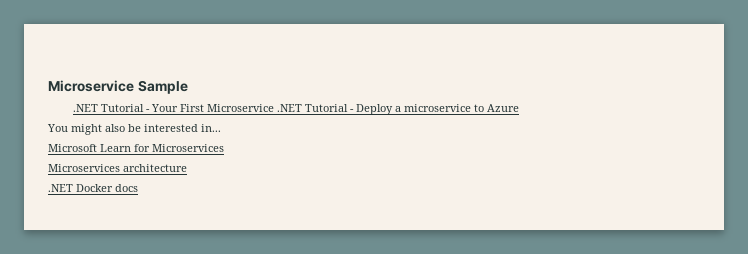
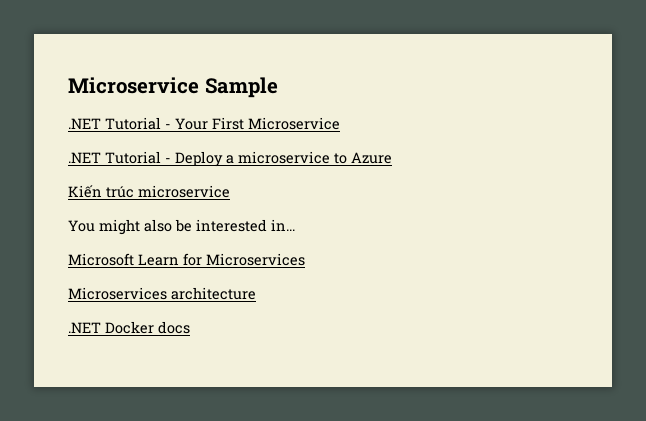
(275, 108) none -> (340, 123) //
(520, 108) none -> [68,185,230,198] // Kiến trúc microservice

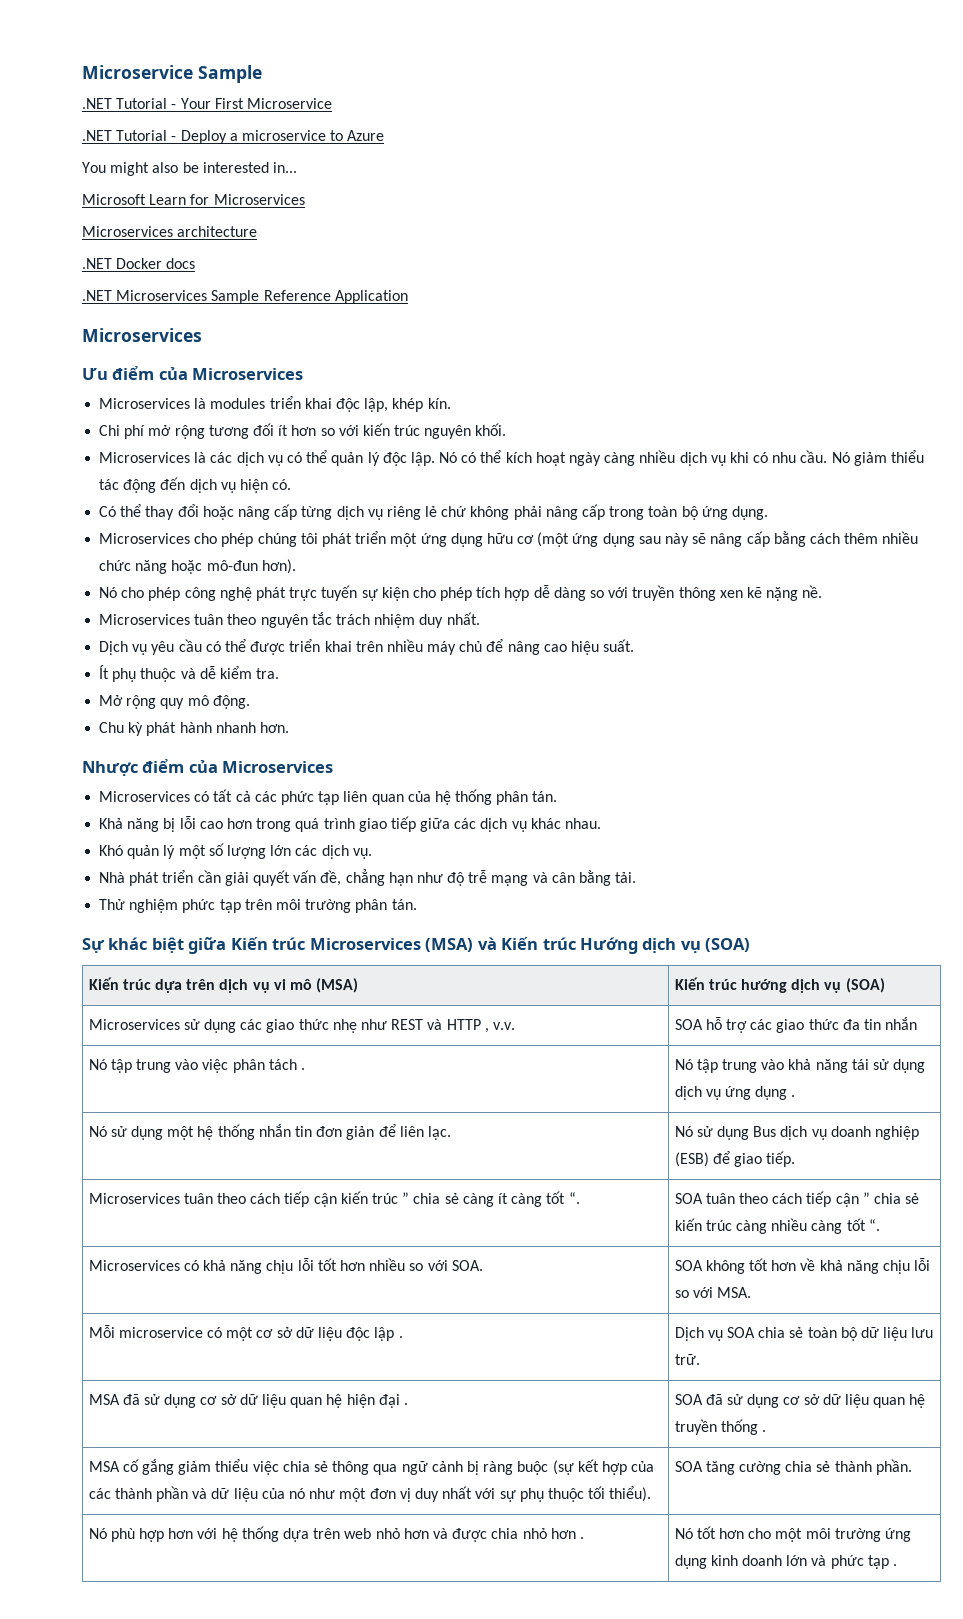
[68,185,230,198] // Kiến trúc microservice -> (385, 135) none
(190, 327) none -> [82,290,408,304] [82,328,202,342] [82,366,304,380] [99,396,451,412] [99,423,507,439] [99,450,925,466] [99,477,292,493] [99,504,768,520] [99,531,919,547] [99,559,296,574] [99,585,823,601] [99,612,480,628] [99,639,635,655] [99,665,280,682] [99,695,250,709] [99,722,289,736] [82,759,334,776] [99,789,558,805] [99,816,602,832] [99,843,372,859] [99,869,637,886] [99,899,417,913] [82,937,751,954] [88,977,359,993] [674,977,885,993] [88,1019,515,1033] [674,1017,918,1033] [88,1059,306,1073] [674,1059,926,1073] [674,1086,796,1100] [88,1124,451,1140] [674,1126,920,1140] [674,1151,796,1167] [88,1191,580,1207] [674,1191,920,1207] [674,1218,880,1234] [88,1258,483,1274] [674,1258,931,1274] [674,1287,752,1298] [88,1325,403,1341] [674,1327,934,1341] [674,1354,700,1365] [88,1394,408,1408] [674,1394,926,1408] [674,1419,767,1435] [88,1459,655,1475] [88,1486,652,1502] [674,1459,912,1475] [88,1526,584,1542] [674,1526,912,1542] [674,1555,898,1569] // .NET Microservices Sample Reference Application // Microservices // Ưu điểm của Microservices // Microservices là modules triển khai độc lập, khép kín. // Chi phí mở rộng tương đối ít hơn so với kiến trúc nguyên khối. // Microservices là các dịch vụ có thể quản lý độc lập. Nó có thể kích hoạt ngày càng nhiều dịch vụ khi có nhu cầu. Nó giảm thiểu tác động đến dịch vụ hiện có. // Có thể thay đổi hoặc nâng cấp từng dịch vụ riêng lẻ chứ không phải nâng cấp trong toàn bộ ứng dụng. // Microservices cho phép chúng tôi phát triển một ứng dụng hữu cơ (một ứng dụng sau này sẽ nâng cấp bằng cách thêm nhiều chức năng hoặc mô-đun hơn). // Nó cho phép công nghệ phát trực tuyến sự kiện cho phép tích hợp dễ dàng so với truyền thông xen kẽ nặng nề. // Microservices tuân theo nguyên tắc trách nhiệm duy nhất. // Dịch vụ yêu cầu có thể được triển khai trên nhiều máy chủ để nâng cao hiệu suất. // Ít phụ thuộc và dễ kiểm tra. // Mở rộng quy mô động. // Chu kỳ phát hành nhanh hơn. // Nhược điểm của Microservices // Microservices có tất cả các phức tạp liên quan của hệ thống phân tán. // Khả năng bị lỗi cao hơn trong quá trình giao tiếp giữa các dịch vụ khác nhau. // Khó quản lý một số lượng lớn các dịch vụ. // Nhà phát triển cần giải quyết vấn đề, chẳng hạn như độ trễ mạng và cân bằng tải. // Thử nghiệm phức tạp trên môi trường phân tán. // Sự khác biệt giữa Kiến trúc Microservices (MSA) và Kiến trúc Hướng dịch vụ (SOA) // Kiến trúc dựa trên dịch vụ vi mô (MSA) | Kiến trúc hướng dịch vụ (SOA) // Microservices sử dụng các giao thức nhẹ như REST và HTTP , v.v. | SOA hỗ trợ các giao thức đa tin nhắn // Nó tập trung vào việc phân tách . | Nó tập trung vào khả năng tái sử dụng dịch vụ ứng dụng . // Nó sử dụng một hệ thống nhắn tin đơn giản để liên lạc. | Nó sử dụng Bus dịch vụ doanh nghiệp (ESB) để giao tiếp. // Microservices tuân theo cách tiếp cận kiến trúc ” chia sẻ càng ít càng tốt “. | SOA tuân theo cách tiếp cận ” chia sẻ kiến trúc càng nhiều càng tốt “. // Microservices có khả năng chịu lỗi tốt hơn nhiều so với SOA. | SOA không tốt hơn về khả năng chịu lỗi so với MSA. // Mỗi microservice có một cơ sở dữ liệu độc lập . | Dịch vụ SOA chia sẻ toàn bộ dữ liệu lưu trữ. // MSA đã sử dụng cơ sở dữ liệu quan hệ hiện đại . | SOA đã sử dụng cơ sở dữ liệu quan hệ truyền thống . // MSA cố gắng giảm thiểu việc chia sẻ thông qua ngữ cảnh bị ràng buộc (sự kết hợp của các thành phần và dữ liệu của nó như một đơn vị duy nhất với sự phụ thuộc tối thiểu). | SOA tăng cường chia sẻ thành phần. // Nó phù hợp hơn với hệ thống dựa trên web nhỏ hơn và được chia nhỏ hơn . | Nó tốt hơn cho một môi trường ứng dụng kinh doanh lớn và phức tạp .

